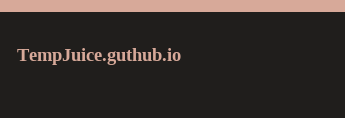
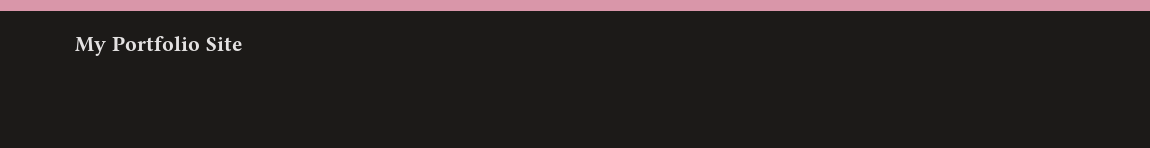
[17,48,181,65] TempJuice.guthub.io -> [75,36,243,56] My Portfolio Site

